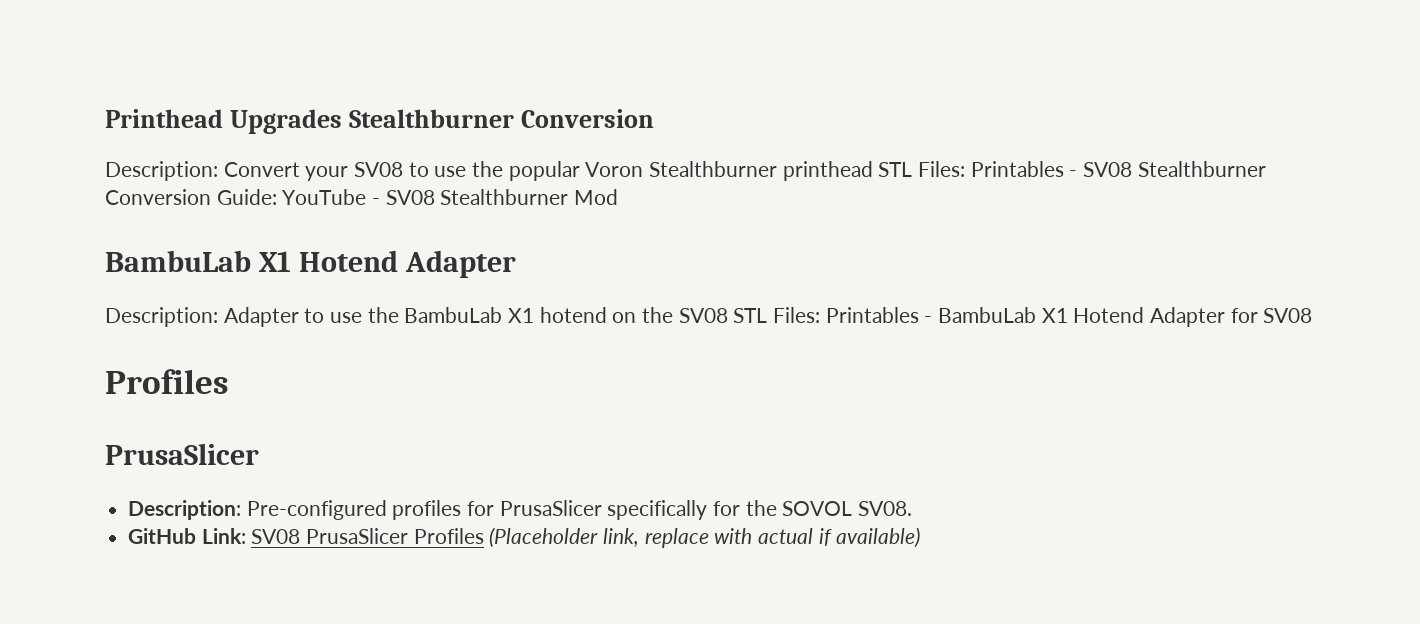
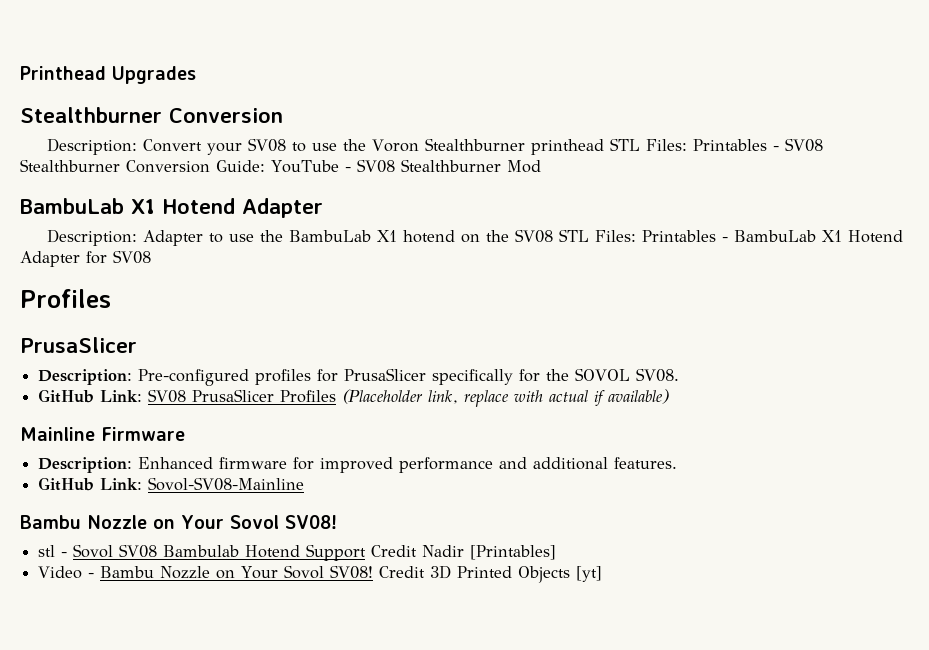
(343, 121) none -> (196, 75) //
[508,161,580,181] popular -> (367, 145) none
(921, 537) none -> [20,427,185,441] [38,457,678,473] [38,477,305,491] [20,515,337,529] [38,544,557,561] [38,565,603,583] // Mainline Firmware // Description: Enhanced firmware for improved performance and additional features. // GitHub Link: Sovol-SV08-Mainline // Bambu Nozzle on Your Sovol SV08! // stl - Sovol SV08 Bambulab Hotend Support Credit Nadir [Printables] // Video - Bambu Nozzle on Your Sovol SV08! Credit 3D Printed Objects [yt]

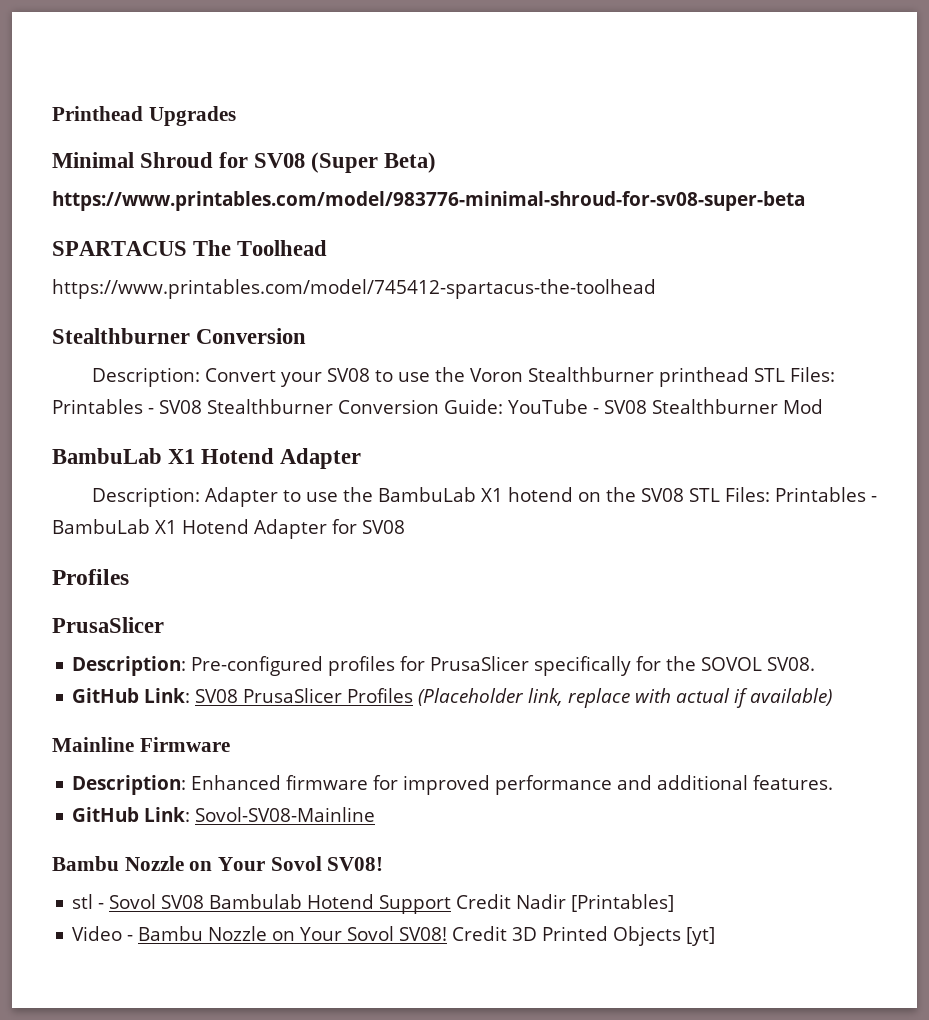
(196, 75) none -> [52,152,437,173] [52,191,805,211] [52,240,328,256] [52,279,656,299] // Minimal Shroud for SV08 (Super Beta) // https://www.printables.com/model/983776-minimal-shroud-for-sv08-super-beta // SPARTACUS The Toolhead // https://www.printables.com/model/745412-spartacus-the-toolhead

